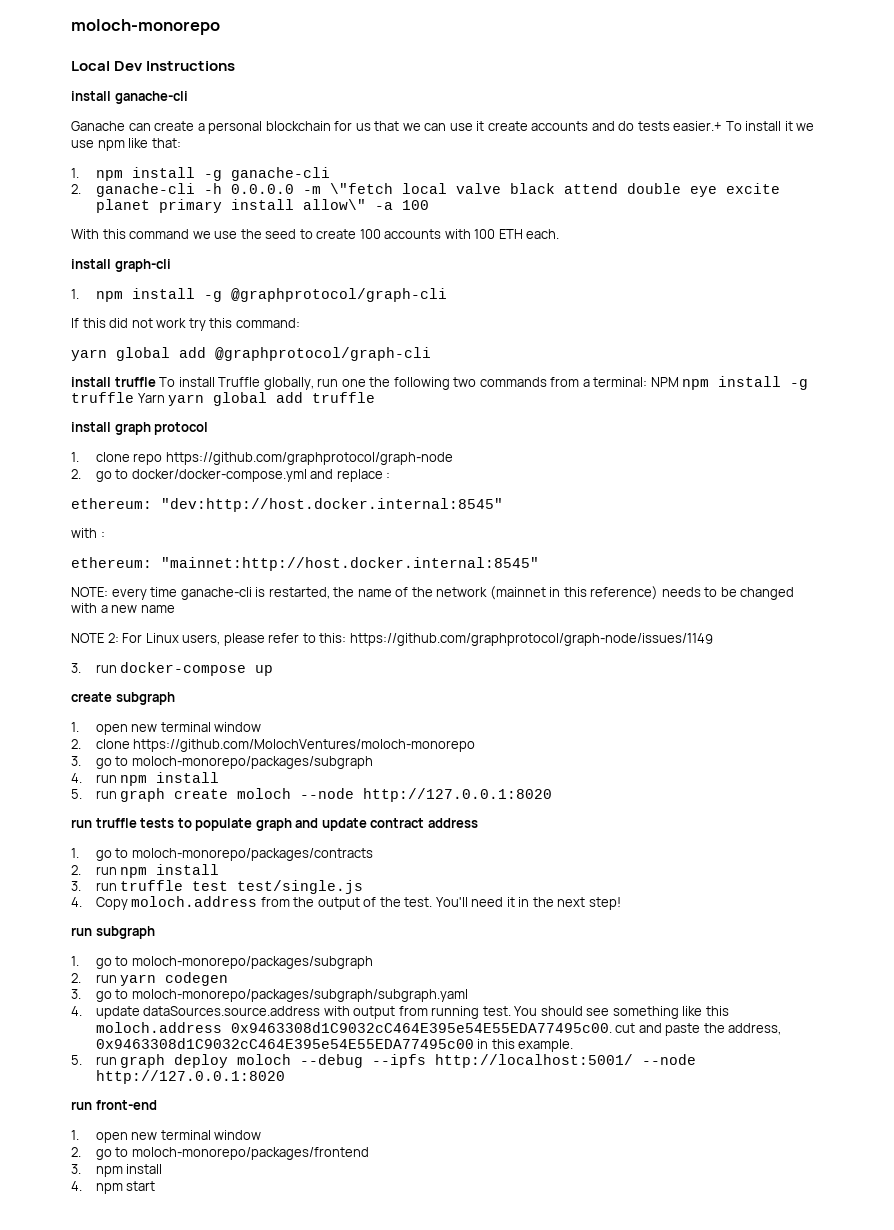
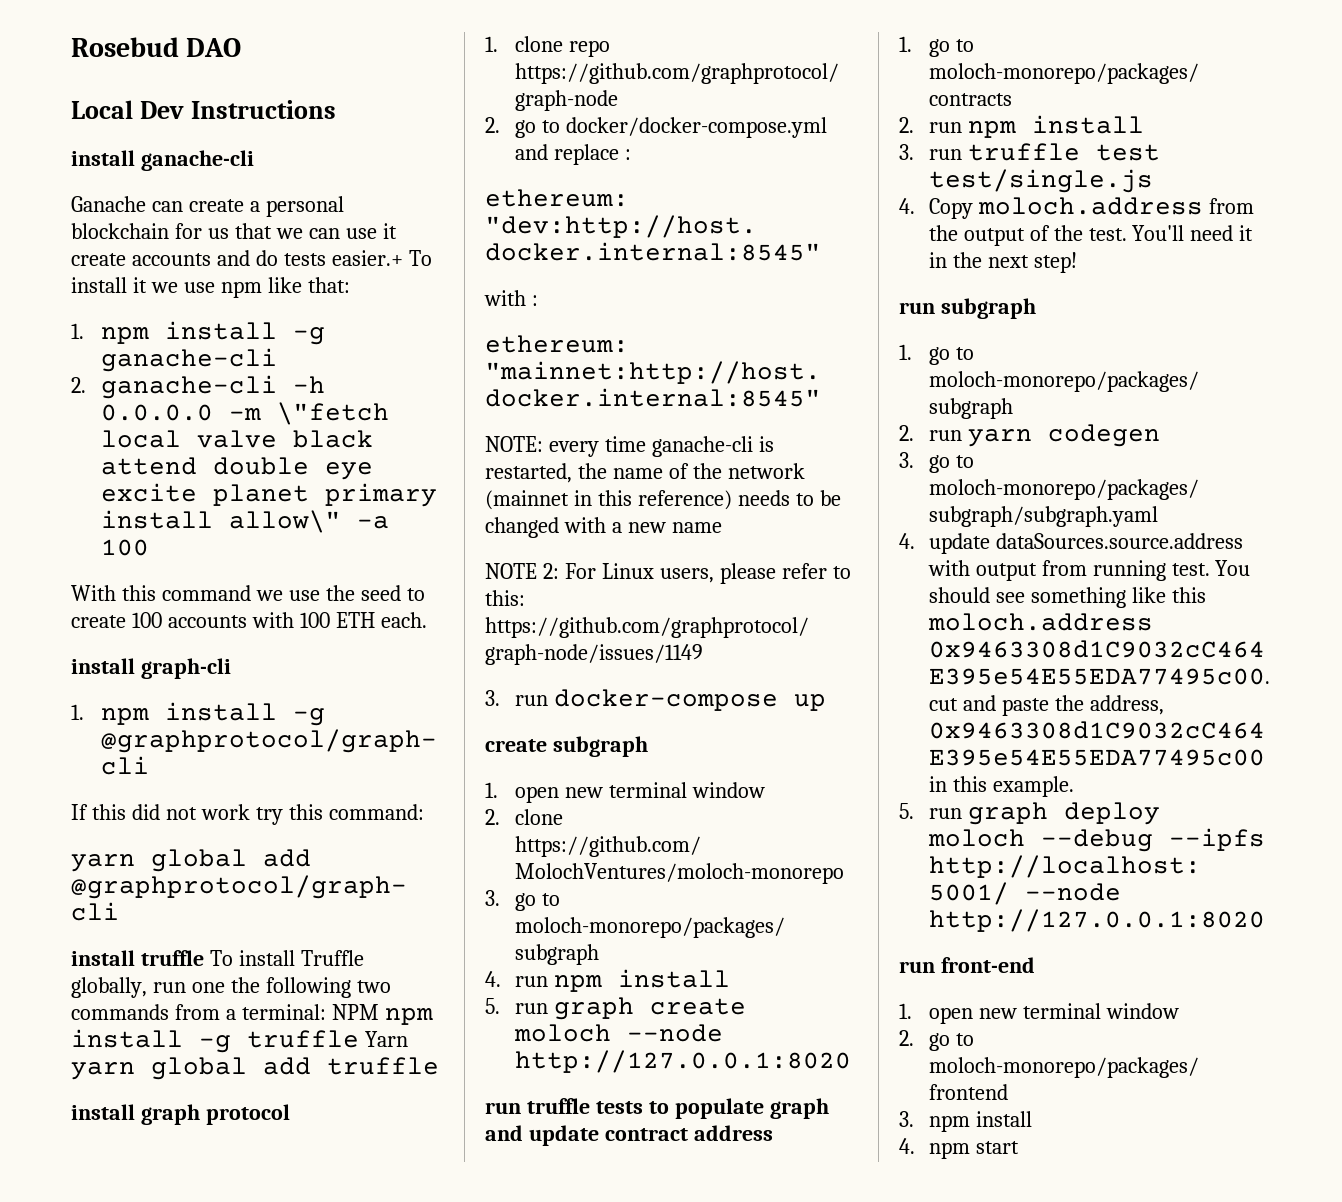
[71,19,220,35] moloch-monorepo -> [71,37,242,57] Rosebud DAO

